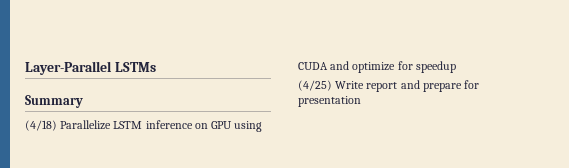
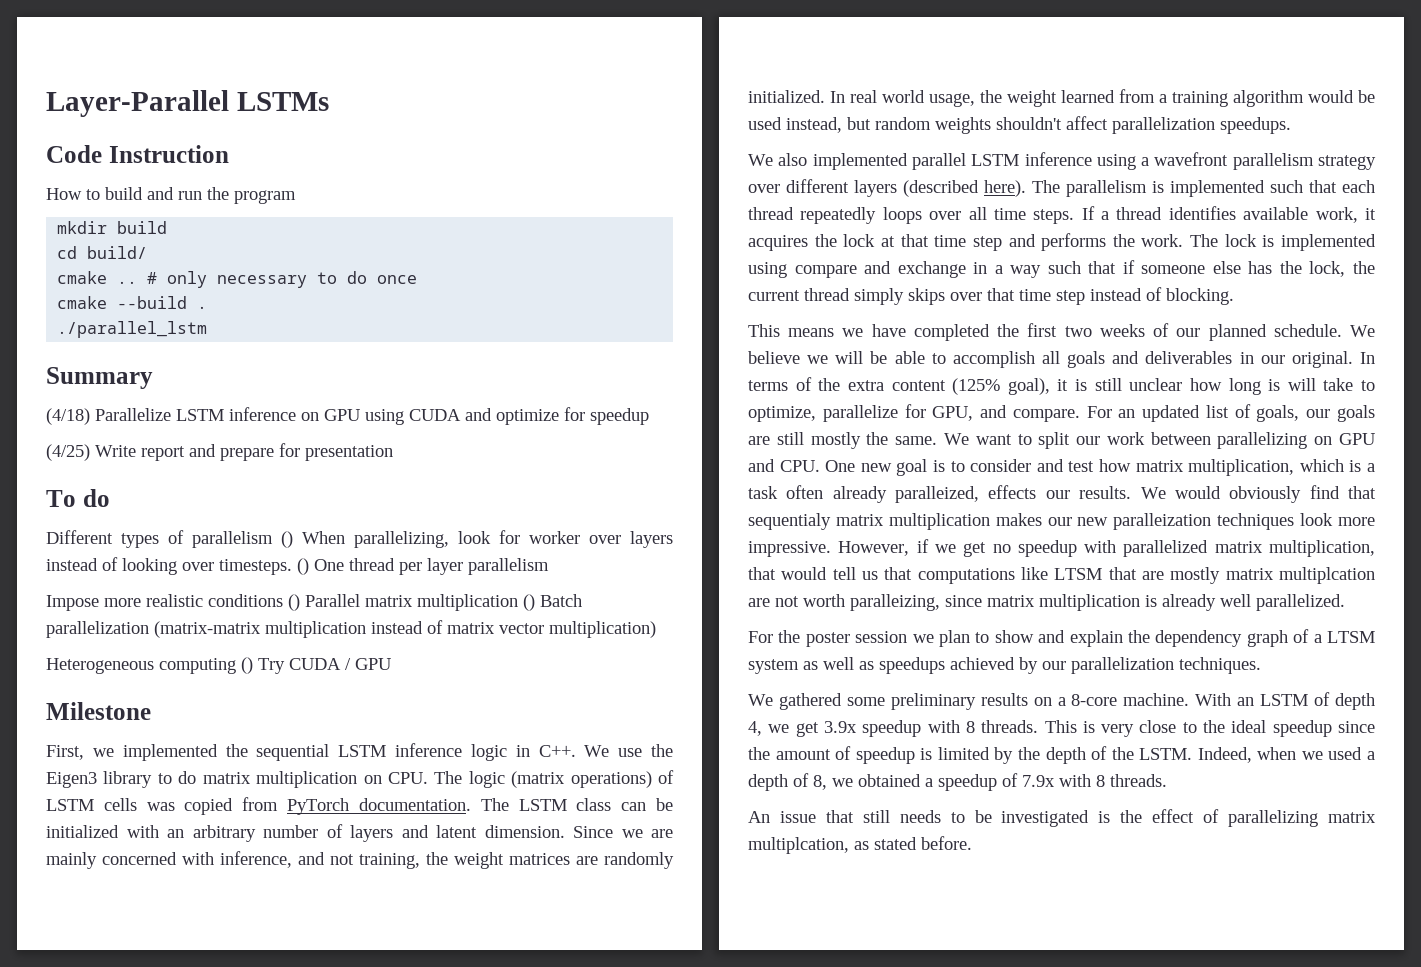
(156, 67) none -> [46,145,229,163] [46,187,296,204] [57,221,168,234] [57,246,148,259] [57,271,418,288] [57,296,208,309] [57,321,208,338] // Code Instruction // How to build and run the program // mkdir build // cd build/ // cmake .. # only necessary to do once // cmake --build . // ./parallel_lstm
(361, 101) none -> [46,489,110,507] [46,530,673,548] [46,557,549,575] [46,594,582,611] [46,620,656,638] [46,657,391,674] [46,702,151,720] [46,743,674,761] [46,770,674,788] [46,797,674,815] [46,824,673,842] [46,851,674,869] [748,89,1375,107] [748,116,1291,134] [748,152,1376,170] [748,179,1375,197] [748,206,1376,224] [748,233,1376,251] [748,260,1375,278] [748,287,1234,305] [748,323,1375,341] [748,351,1375,368] [748,377,1375,395] [748,404,1375,422] [748,432,1375,449] [748,459,1375,476] [748,485,1376,503] [748,513,1375,530] [748,539,1375,557] [748,567,1375,584] [748,594,1345,611] [748,629,1375,647] [748,657,1261,674] [748,692,1375,710] [748,720,1375,737] [748,746,1375,764] [748,773,1167,791] [748,809,1376,827] [748,836,972,854] // To do // Different types of parallelism () When parallelizing, look for worker over layers instead of looking over timesteps. () One thread per layer parallelism // Impose more realistic conditions () Parallel matrix multiplication () Batch parallelization (matrix-matrix multiplication instead of matrix vector multiplication) // Heterogeneous computing () Try CUDA / GPU // Milestone // First, we implemented the sequential LSTM inference logic in C++. We use the Eigen3 library to do matrix multiplication on CPU. The logic (matrix operations) of LSTM cells was copied from PyTorch documentation. The LSTM class can be initialized with an arbitrary number of layers and latent dimension. Since we are mainly concerned with inference, and not training, the weight matrices are randomly initialized. In real world usage, the weight learned from a training algorithm would be used instead, but random weights shouldn't affect parallelization speedups. // We also implemented parallel LSTM inference using a wavefront parallelism strategy over different layers (described here). The parallelism is implemented such that each thread repeatedly loops over all time steps. If a thread identifies available work, it acquires the lock at that time step and performs the work. The lock is implemented using compare and exchange in a way such that if someone else has the lock, the current thread simply skips over that time step instead of blocking. // This means we have completed the first two weeks of our planned schedule. We believe we will be able to accomplish all goals and deliverables in our original. In terms of the extra content (125% goal), it is still unclear how long is will take to optimize, parallelize for GPU, and compare. For an updated list of goals, our goals are still mostly the same. We want to split our work between parallelizing on GPU and CPU. One new goal is to consider and test how matrix multiplication, which is a task often already paralleized, effects our results. We would obviously find that sequentialy matrix multiplication makes our new paralleization techniques look more impressive. However, if we get no speedup with parallelized matrix multiplication, that would tell us that computations like LTSM that are mostly matrix multiplcation are not worth paralleizing, since matrix multiplication is already well parallelized. // For the poster session we plan to show and explain the dependency graph of a LTSM system as well as speedups achieved by our parallelization techniques. // We gathered some preliminary results on a 8-core machine. With an LSTM of depth 4, we get 3.9x speedup with 8 threads. This is very close to the ideal speedup since the amount of speedup is limited by the depth of the LSTM. Indeed, when we used a depth of 8, we obtained a speedup of 7.9x with 8 threads. // An issue that still needs to be investigated is the effect of parallelizing matrix multiplcation, as stated before.

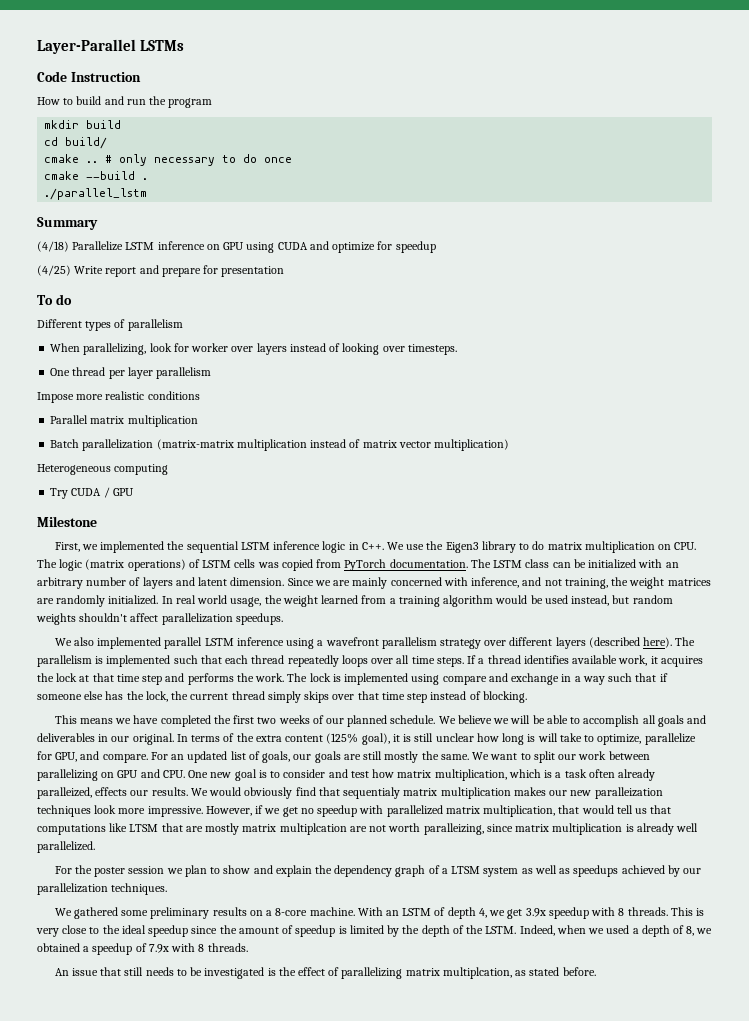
[281,531,293,548] () -> (183, 325) //
[297,558,309,575] () -> (457, 349) //
[288,594,300,611] () -> (200, 395) //
[523,594,535,611] () -> (198, 421) //
[241,657,253,674] () -> (169, 469) //

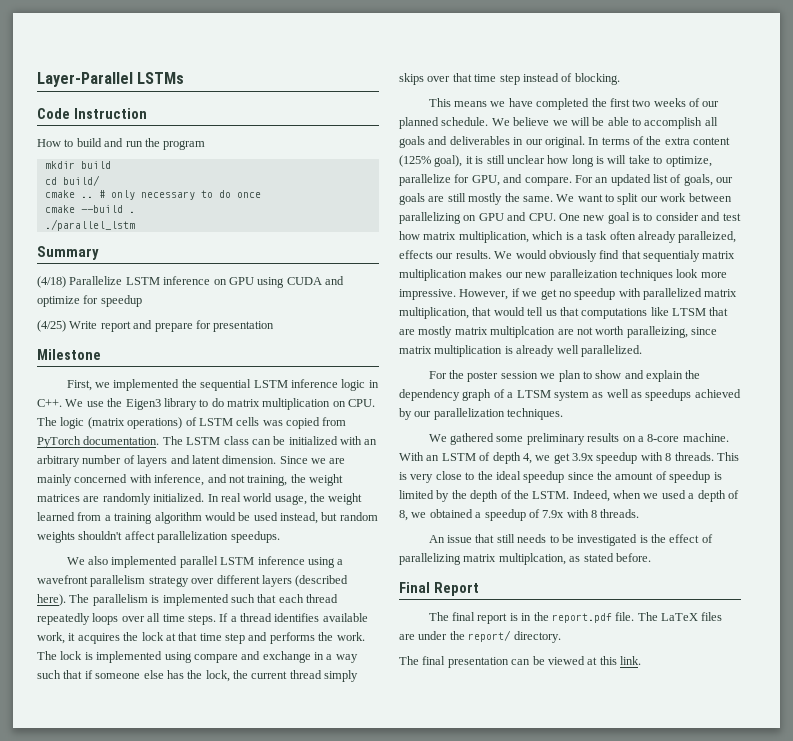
[37,294,72,305] [37,319,183,331] [50,343,457,355] [50,367,212,379] [37,391,200,403] [50,415,198,427] [50,439,510,451] [37,464,169,475] [50,487,134,499] // To do // Different types of parallelism // When parallelizing, look for worker over layers instead of looking over timesteps. // One thread per layer parallelism // Impose more realistic conditions // Parallel matrix multiplication // Batch parallelization (matrix-matrix multiplication instead of matrix vector multiplication) // Heterogeneous computing // Try CUDA / GPU -> (275, 326) none
(596, 971) none -> [399,582,479,596] [428,612,723,624] [399,630,561,643] [399,656,641,668] // Final Report // The final report is in the report.pdf file. The LaTeX files are under the report/ directory. // The final presentation can be viewed at this link.

